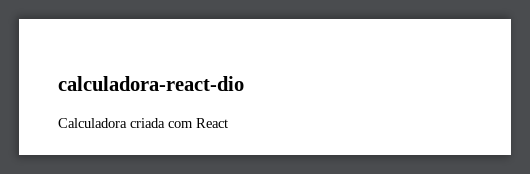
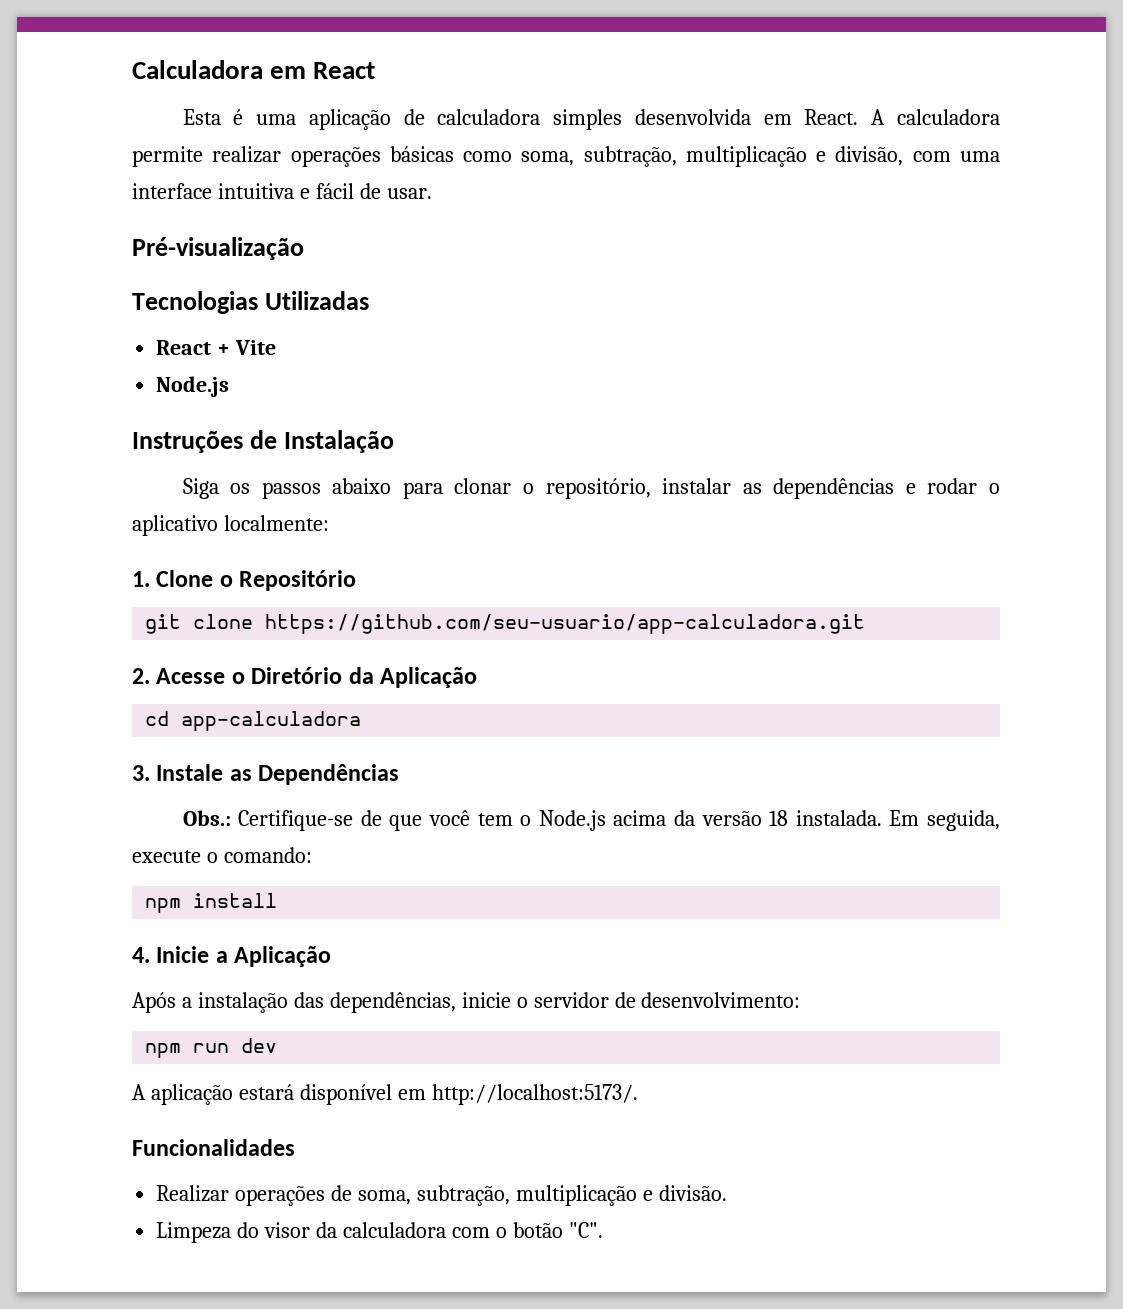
[58,76,244,91] [58,118,228,128] calculadora-react-dio // Calculadora criada com React -> [132,60,376,79] [182,109,1000,130] [132,146,1000,167] [132,183,432,199] [132,237,304,260] [132,291,369,314] [156,340,277,355] [156,376,230,397] [132,430,394,453] [182,478,1001,499] [132,515,329,536] [132,570,357,591] [145,614,866,634] [132,667,478,688] [145,711,362,731] [132,764,400,785] [182,810,1000,831] [132,847,312,863] [145,893,278,913] [132,946,332,967] [132,992,801,1013] [145,1038,278,1058] [132,1084,638,1105] [132,1139,295,1156] [156,1185,727,1206] [156,1222,603,1243] Calculadora em React // Esta é uma aplicação de calculadora simples desenvolvida em React. A calculadora permite realizar operações básicas como soma, subtração, multiplicação e divisão, com uma interface intuitiva e fácil de usar. // Pré-visualização // Tecnologias Utilizadas // React + Vite // Node.js // Instruções de Instalação // Siga os passos abaixo para clonar o repositório, instalar as dependências e rodar o aplicativo localmente: // 1. Clone o Repositório // git clone https://github.com/seu-usuario/app-calculadora.git // 2. Acesse o Diretório da Aplicação // cd app-calculadora // 3. Instale as Dependências // Obs.: Certifique-se de que você tem o Node.js acima da versão 18 instalada. Em seguida, execute o comando: // npm install // 4. Inicie a Aplicação // Após a instalação das dependências, inicie o servidor de desenvolvimento: // npm run dev // A aplicação estará disponível em http://localhost:5173/. // Funcionalidades // Realizar operações de soma, subtração, multiplicação e divisão. // Limpeza do visor da calculadora com o botão "C".

